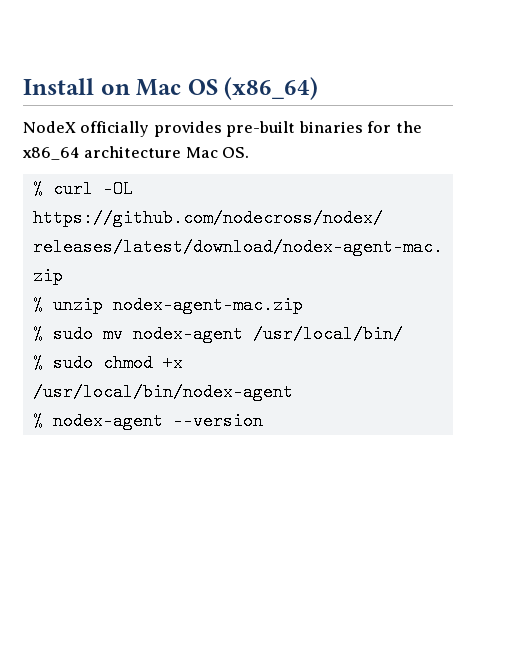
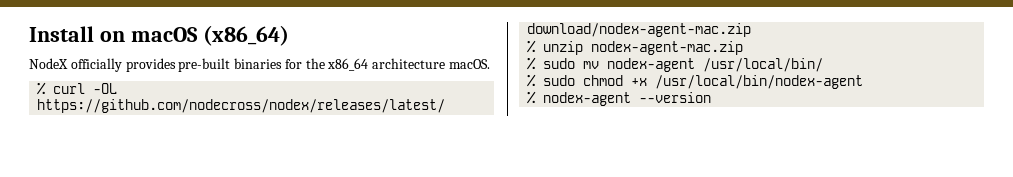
[136,79,218,96] Mac OS -> [130,27,198,42] macOS
[185,147,250,158] Mac OS. -> [449,59,491,69] macOS.

